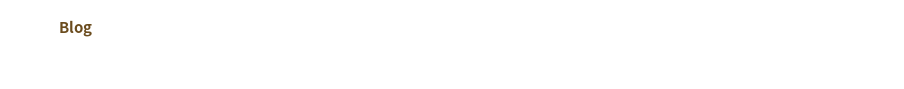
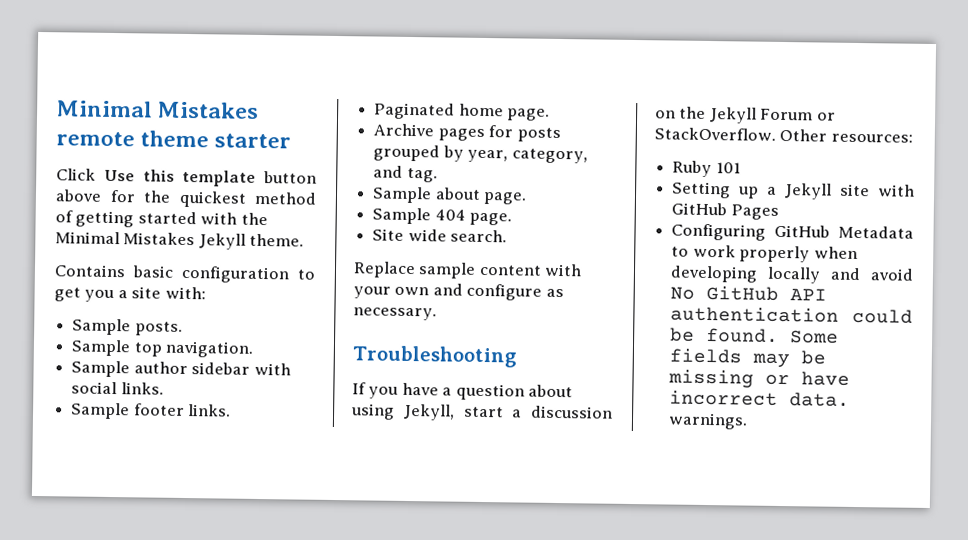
[59,20,92,37] Blog -> [57,100,260,119] [56,130,292,149] [56,168,317,187] [55,189,317,208] [55,210,268,228] [55,231,305,250] [54,264,315,284] [54,286,206,303] [72,318,183,336] [71,339,255,358] [71,360,291,378] [71,381,164,395] [70,402,232,420] [374,102,551,121] [373,123,561,143] [373,144,588,164] [373,165,438,183] [372,186,528,205] [372,207,513,226] [372,228,508,243] [353,261,583,279] [353,283,564,301] [353,307,437,321] [352,345,517,368] [352,382,574,401] [350,403,613,421] [655,106,836,124] [654,127,913,143] [672,160,741,178] [671,181,915,200] [671,202,779,220] [671,223,914,241] [671,244,858,263] [670,265,914,284] [670,285,828,301] [670,306,913,324] [670,327,840,344] [669,348,827,368] [668,369,851,388] [669,390,851,407] [668,412,749,430] Minimal Mistakes remote theme starter // Click Use this template button above for the quickest method of getting started with the Minimal Mistakes Jekyll theme. // Contains basic configuration to get you a site with: // Sample posts. // Sample top navigation. // Sample author sidebar with social links. // Sample footer links. // Paginated home page. // Archive pages for posts grouped by year, category, and tag. // Sample about page. // Sample 404 page. // Site wide search. // Replace sample content with your own and configure as necessary. // Troubleshooting // If you have a question about using Jekyll, start a discussion on the Jekyll Forum or StackOverflow. Other resources: // Ruby 101 // Setting up a Jekyll site with GitHub Pages // Configuring GitHub Metadata to work properly when developing locally and avoid No GitHub API authentication could be found. Some fields may be missing or have incorrect data. warnings.

